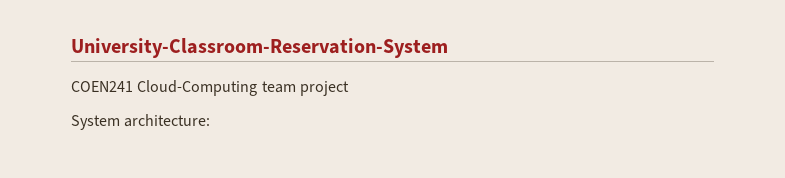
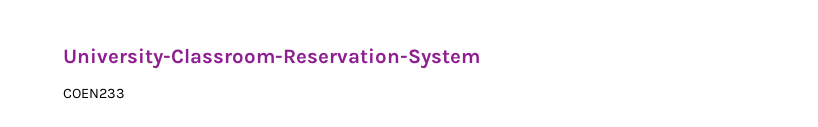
[71,80,349,96] [71,114,211,130] COEN241 Cloud-Computing team project // System architecture: -> [63,88,125,99] COEN233

